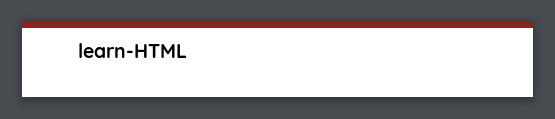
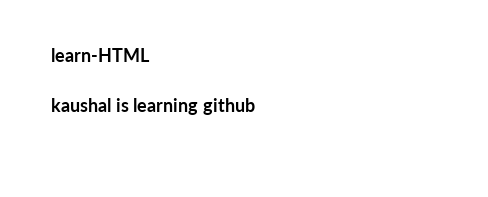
(187, 50) none -> [51,98,256,115] // kaushal is learning github

